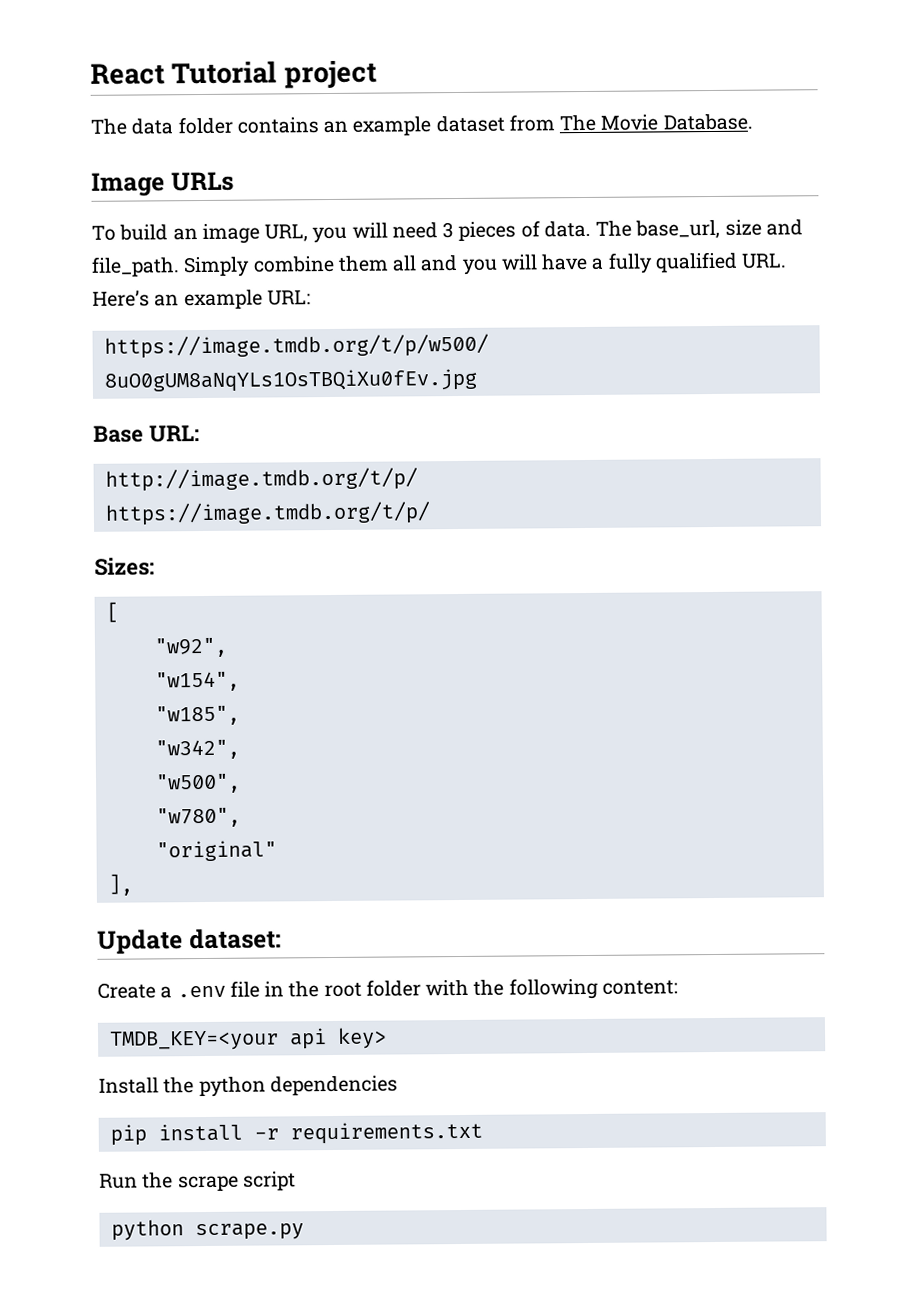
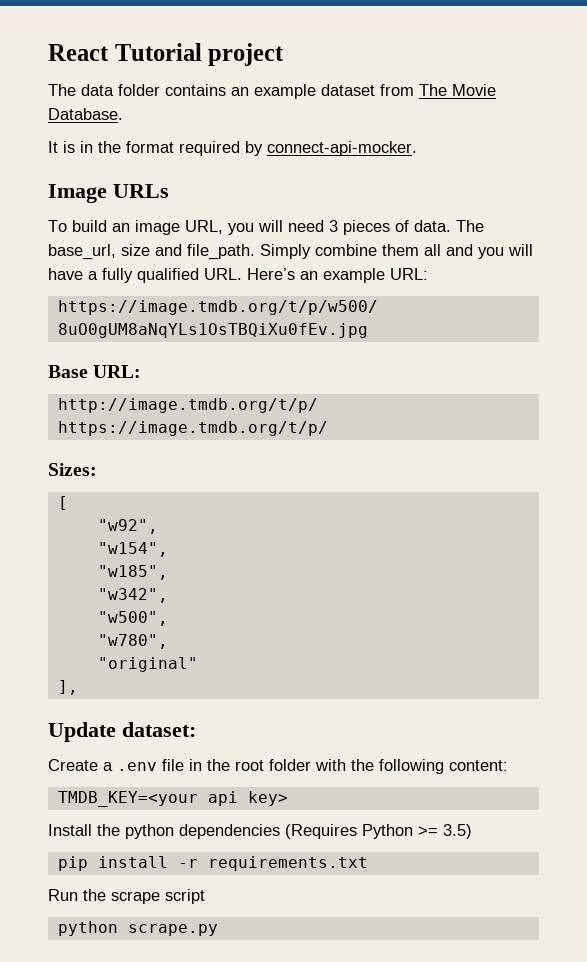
(753, 122) none -> [48,141,417,156] // It is in the format required by connect-api-mocker.
(398, 1085) none -> [285,824,472,839] (Requires Python >= 3.5)

